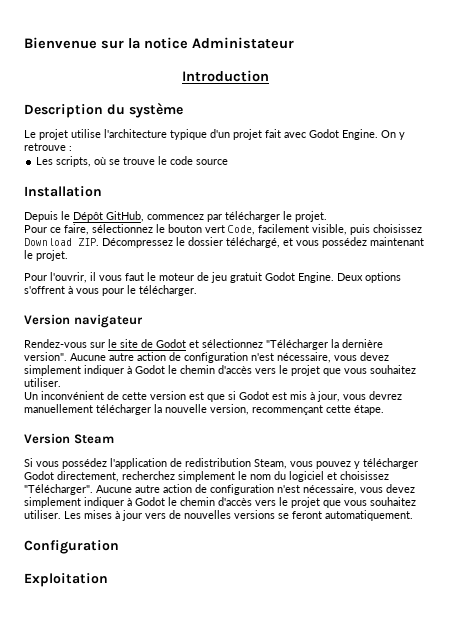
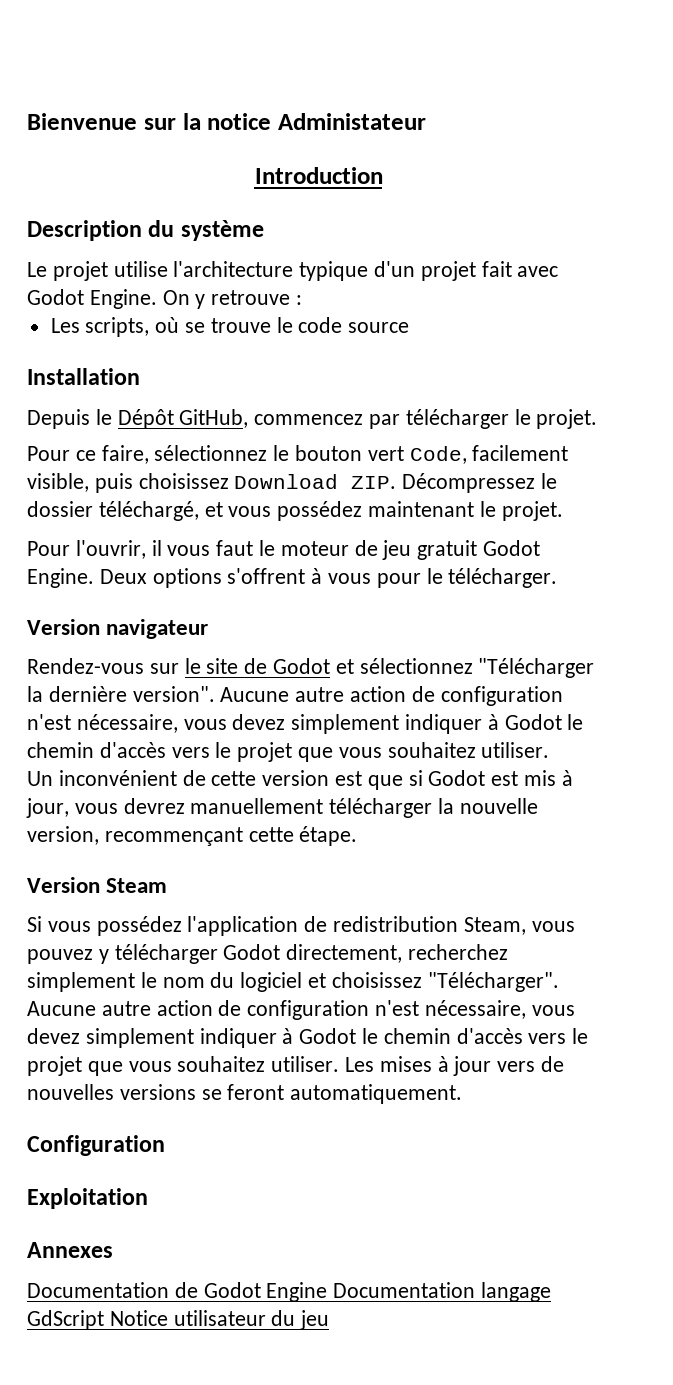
(108, 580) none -> [27,1242,113,1258] [27,1282,552,1302] [27,1310,330,1330] // Annexes // Documentation de Godot Engine Documentation langage GdScript Notice utilisateur du jeu

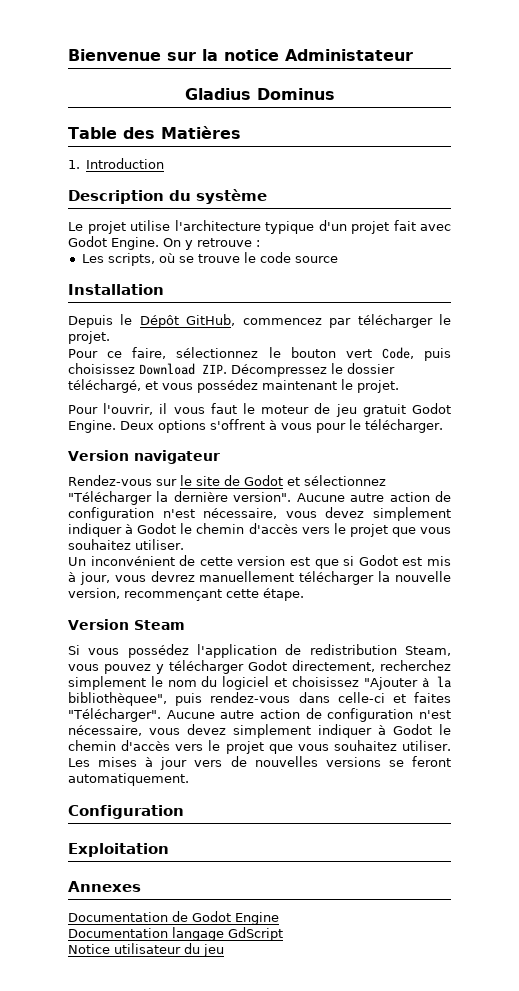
(426, 121) none -> [184,88,335,100] [68,126,241,139] [68,160,80,169] Gladius Dominus // Table des Matières // 1.
[472,445,569,461] [27,473,89,492] facilement visible, -> (414, 353) none
(422, 980) none -> [363,676,451,690] [68,692,452,706] "Ajouter à la bibliothèquee", puis rendez-vous dans celle-ci et faites
(328, 1292) none -> (279, 918) //
(104, 1320) none -> (283, 934) //

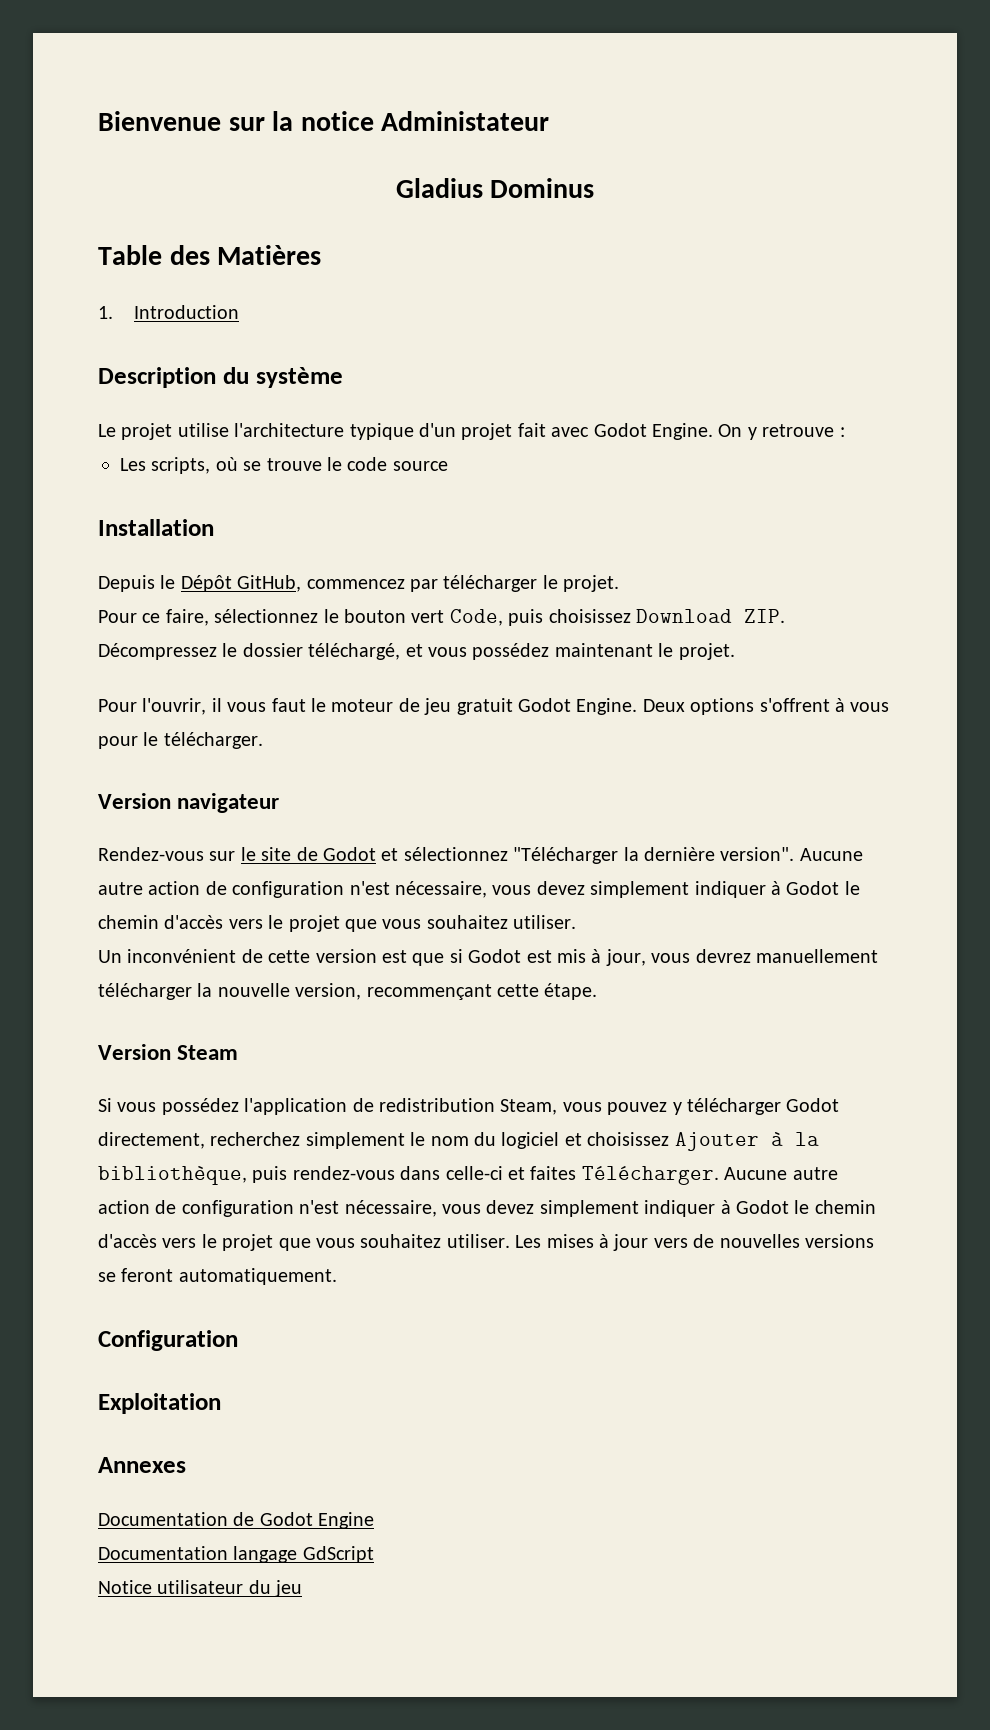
[363,677,418,690] "Ajouter -> [674,1132,759,1151] Ajouter
[68,692,167,706] bibliothèquee", -> [98,1166,247,1185] bibliothèque,
[68,708,161,722] "Télécharger". -> [581,1166,719,1185] Télécharger.

